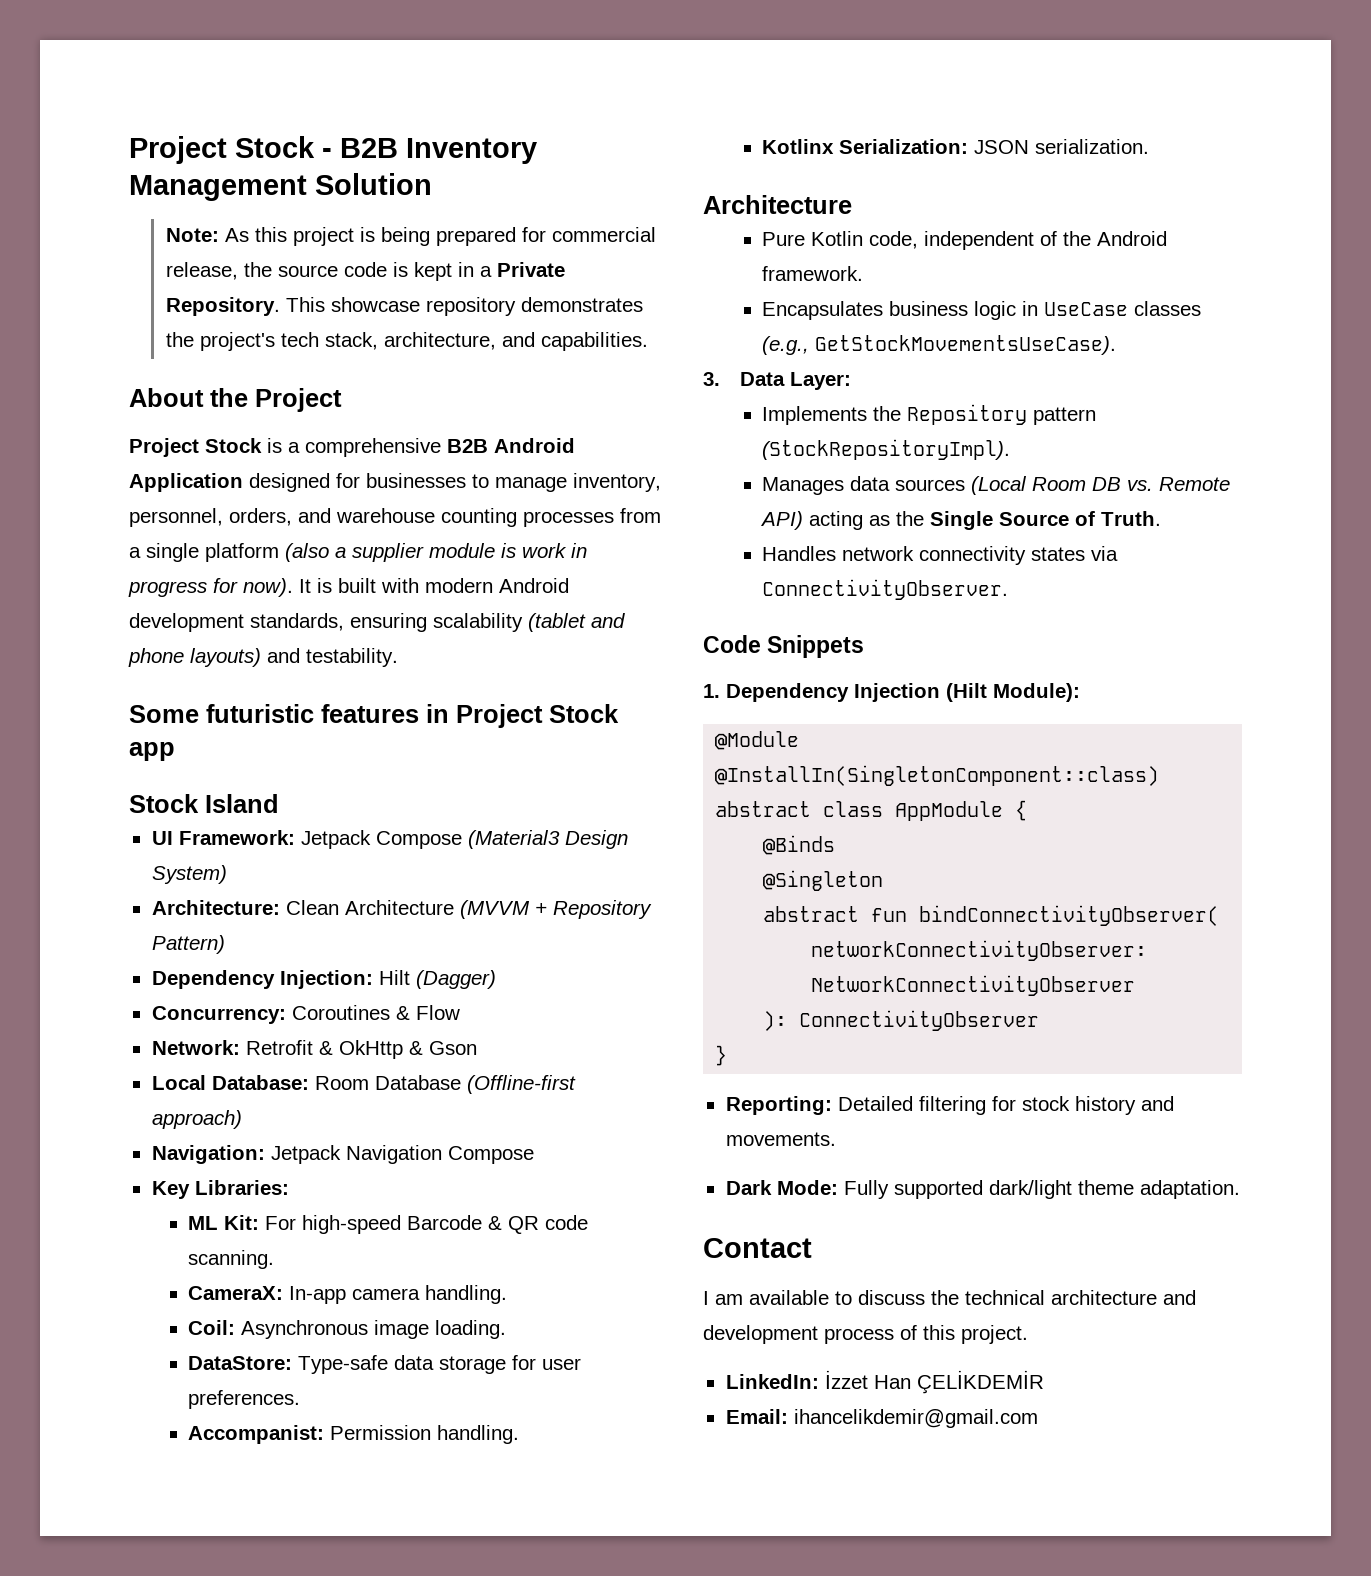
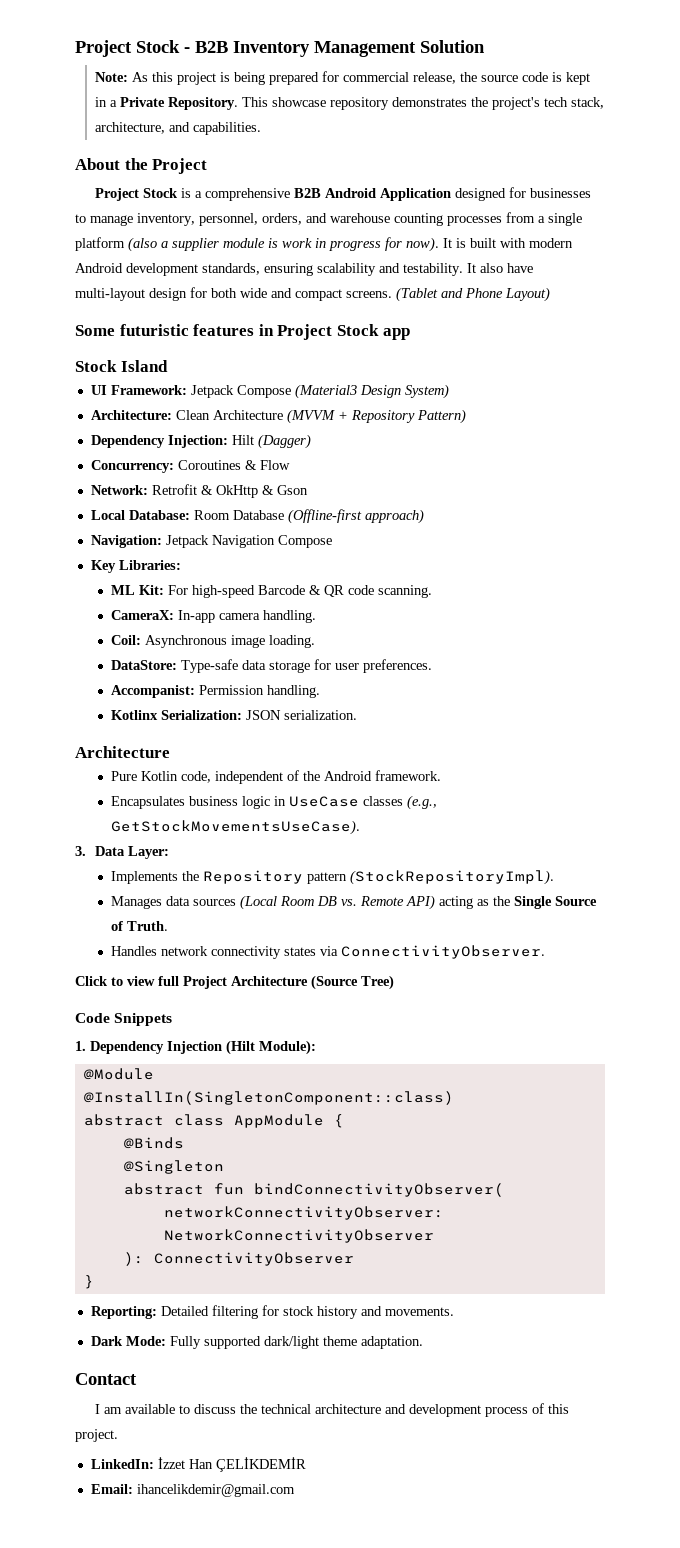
[528,613,625,632] [128,648,398,667] (tablet and phone layouts) and testability. -> [379,263,533,276] [75,287,550,302] and testability. It also have multi-layout design for both wide and compact screens. (Tablet and Phone Layout)
(1009, 589) none -> [75,975,394,990] // Click to view full Project Architecture (Source Tree)

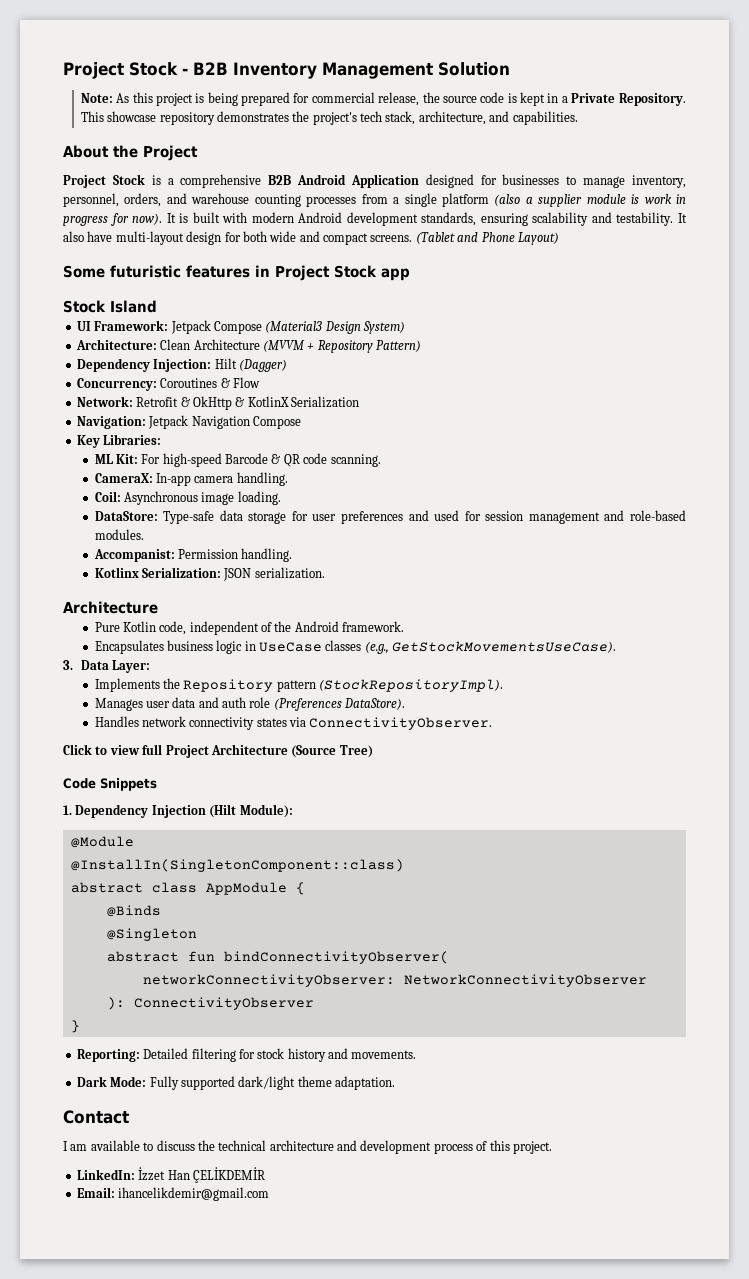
[276,485,308,495] [90,509,424,524] Gson // Local Database: Room Database (Offline-first approach) -> [247,396,359,408] KotlinX Serialization
[363,659,433,673] preferences. -> [341,510,686,524] [94,529,144,540] preferences and used for session management and role-based modules.
[166,895,598,910] [111,921,169,931] data sources (Local Room DB vs. Remote API) acting as the Single Source of Truth. -> [145,697,406,711] user data and auth role (Preferences DataStore).

